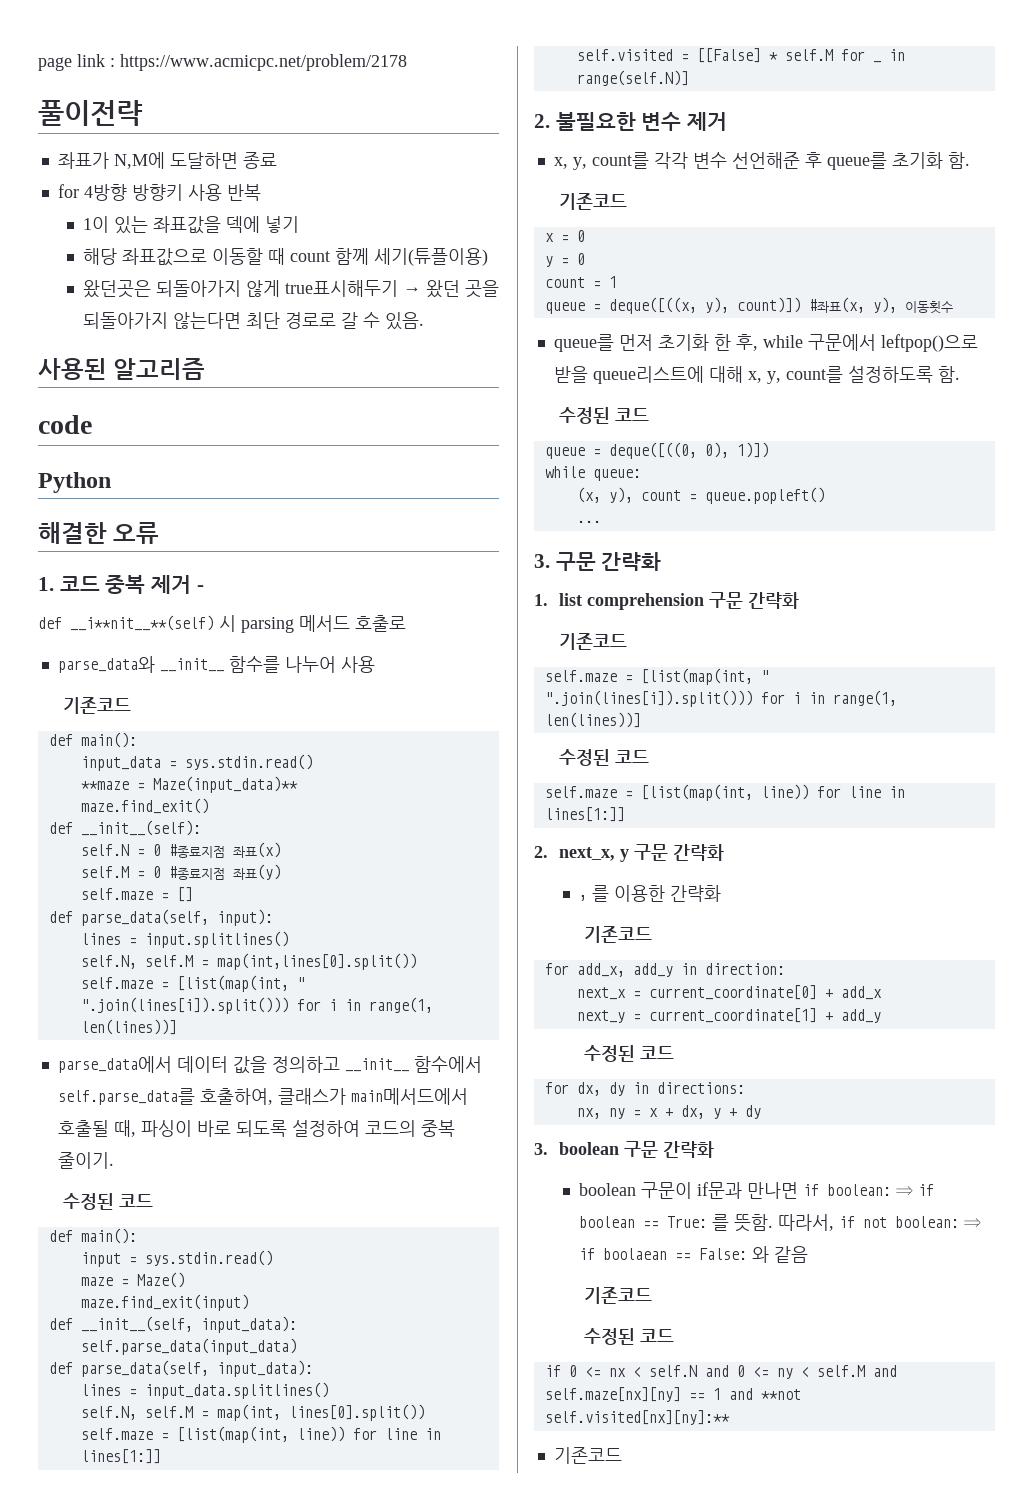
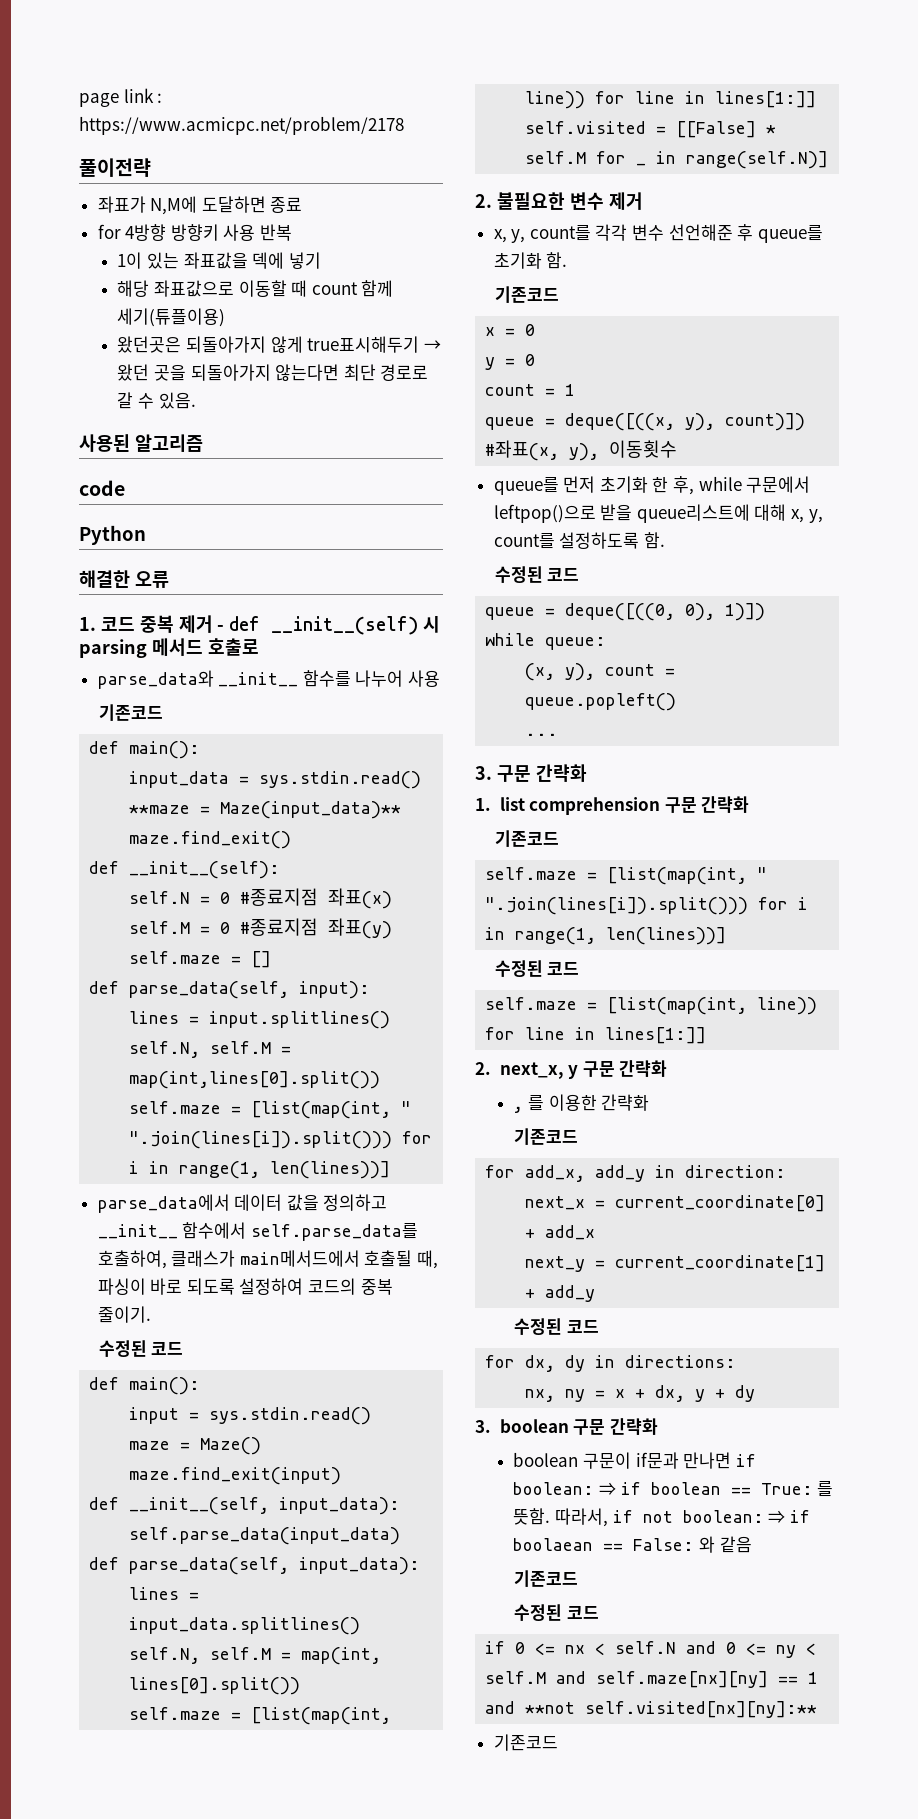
[38,615,214,631] // def __i**nit__**(self) -> [229,616,419,635] def __init__(self)

